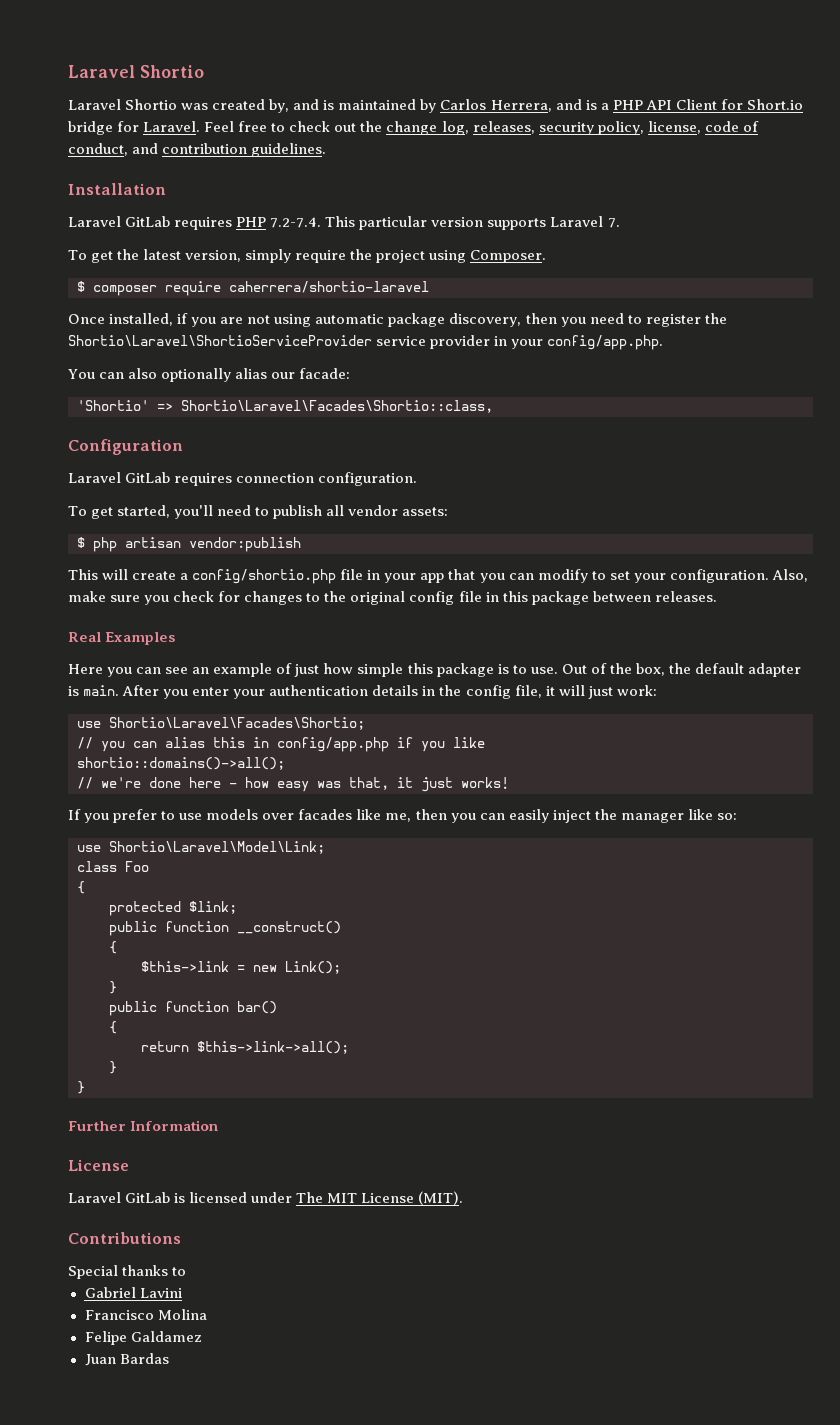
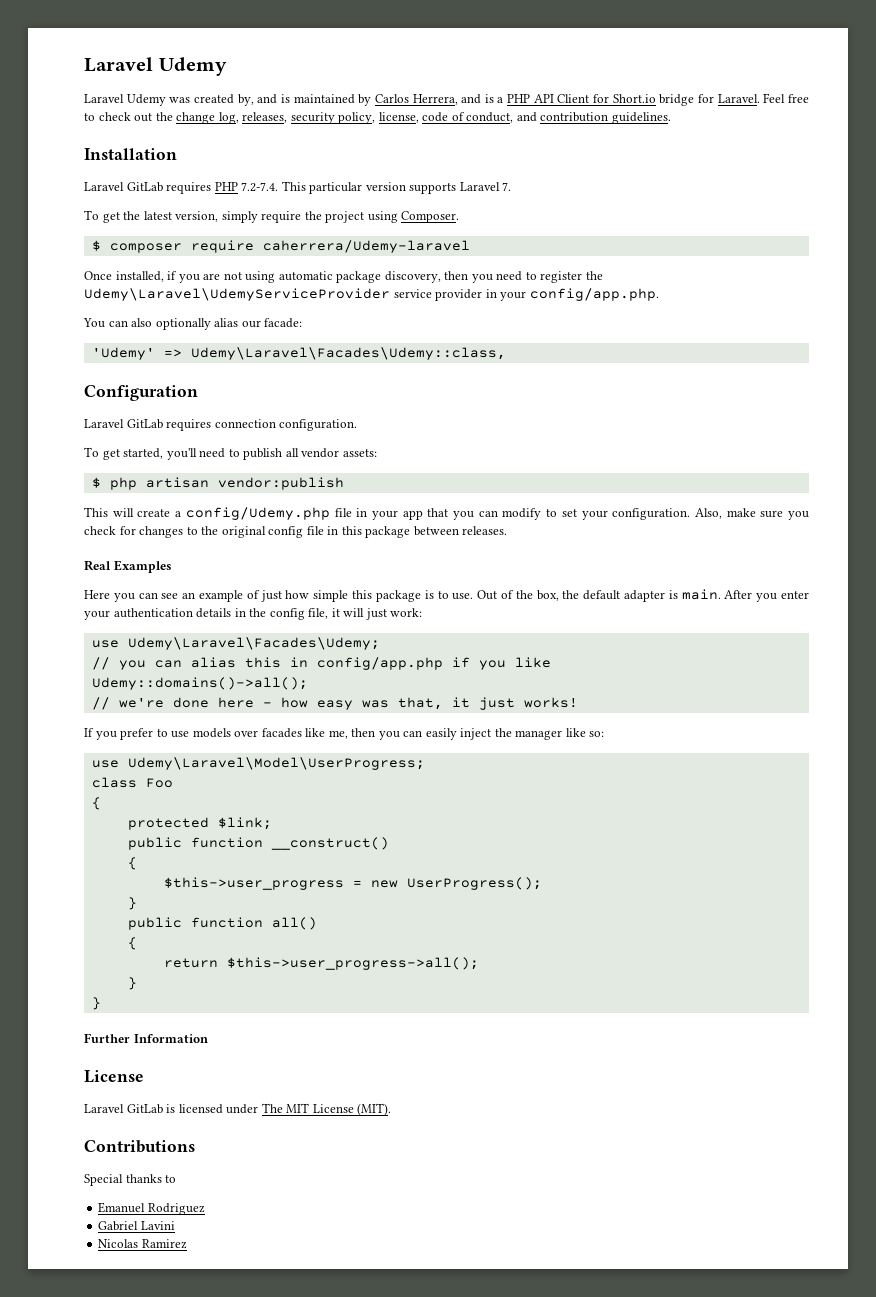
[68,65,204,78] [68,99,178,110] Laravel Shortio // Laravel Shortio -> [84,57,227,76] [84,94,166,106] Laravel Udemy // Laravel Udemy
[229,281,429,293] caherrera/shortio-laravel -> [262,240,470,253] caherrera/Udemy-laravel
[68,335,372,346] Shortio\Laravel\ShortioServiceProvider -> [84,288,390,301] Udemy\Laravel\UdemyServiceProvider
[77,400,493,413] 'Shortio' => Shortio\Laravel\Facades\Shortio::class, -> [91,347,506,360] 'Udemy' => Udemy\Laravel\Facades\Udemy::class,
[192,569,337,584] config/shortio.php -> [185,507,330,520] config/Udemy.php
[109,717,365,730] Shortio\Laravel\Facades\Shortio; -> [127,637,380,650] Udemy\Laravel\Facades\Udemy;
[77,757,285,770] shortio::domains()->all(); -> [91,677,308,690] Udemy::domains()->all();
[109,841,325,854] Shortio\Laravel\Model\Link; -> [127,757,425,770] Udemy\Laravel\Model\UserProgress;
[141,961,229,972] $this->link -> [163,877,344,890] $this->user_progress
[285,961,341,974] Link(); -> [406,877,542,890] UserProgress();
[237,1001,277,1014] bar() -> [271,917,317,930] all()
[197,1041,349,1054] $this->link->all(); -> [226,957,479,970] $this->user_progress->all();
(187, 1271) none -> [98,1202,205,1215] // Emanuel Rodriguez
[84,1309,207,1320] [84,1331,202,1345] [84,1353,169,1366] Francisco Molina // Felipe Galdamez // Juan Bardas -> [98,1239,187,1249] Nicolas Ramirez

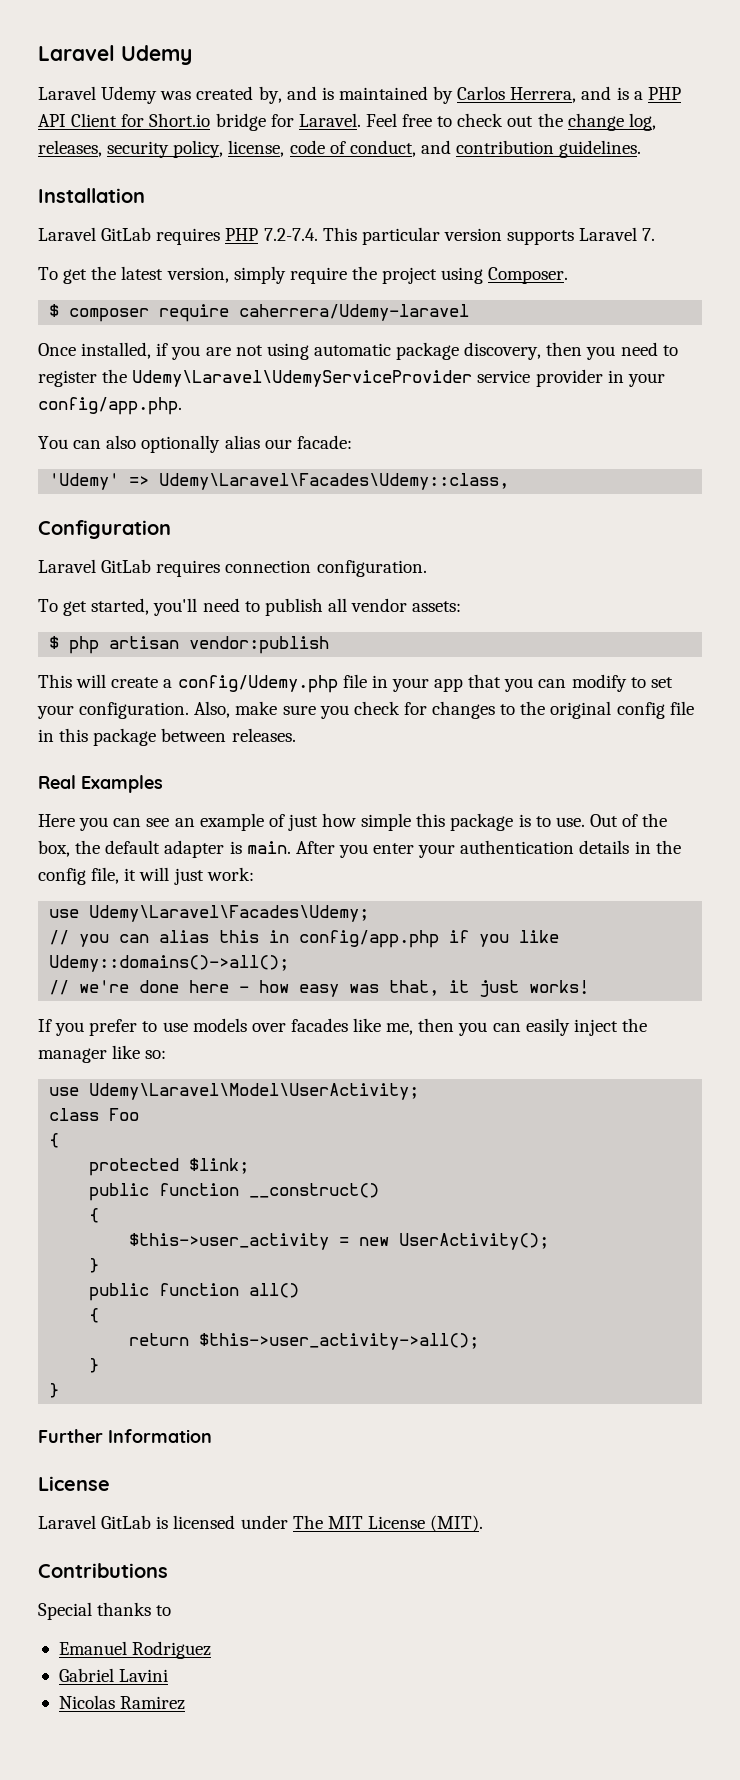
[127,757,425,770] Udemy\Laravel\Model\UserProgress; -> [89,1083,420,1100] Udemy\Laravel\Model\UserActivity;
[163,877,344,890] $this->user_progress -> [129,1233,330,1250] $this->user_activity
[406,877,542,890] UserProgress(); -> [399,1233,550,1250] UserActivity();
[226,957,479,970] $this->user_progress->all(); -> [199,1333,480,1350] $this->user_activity->all();

